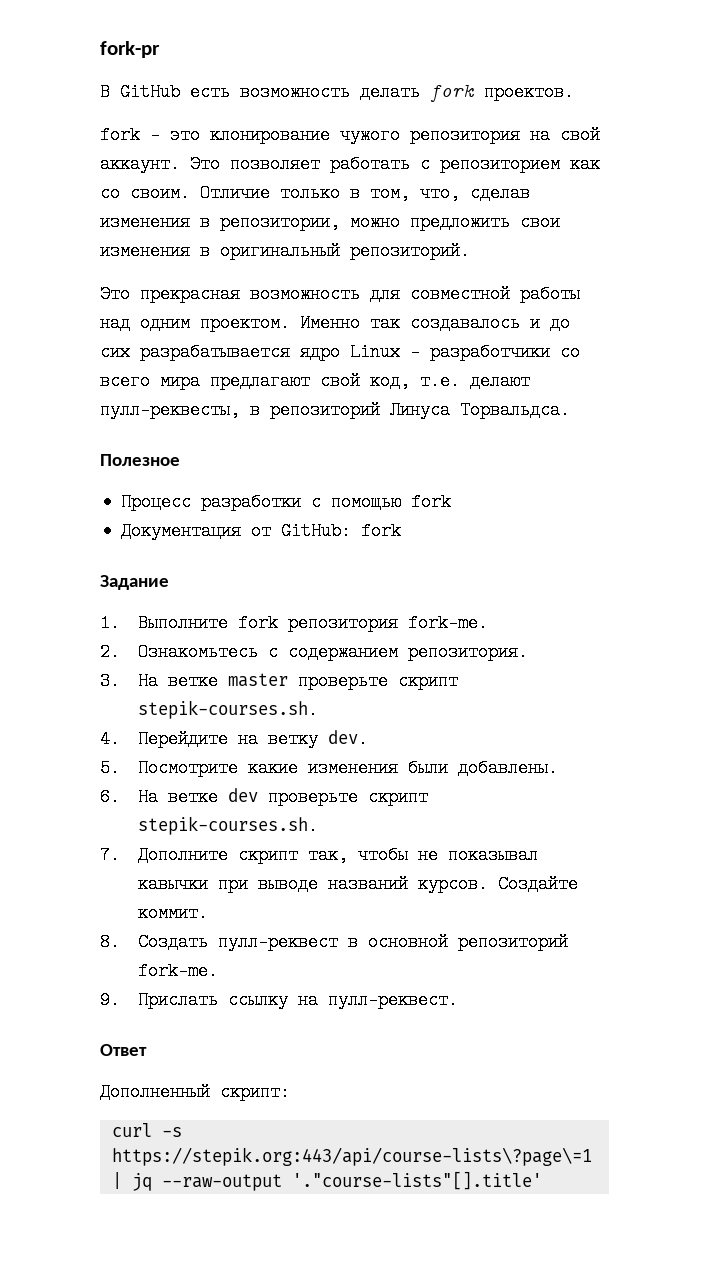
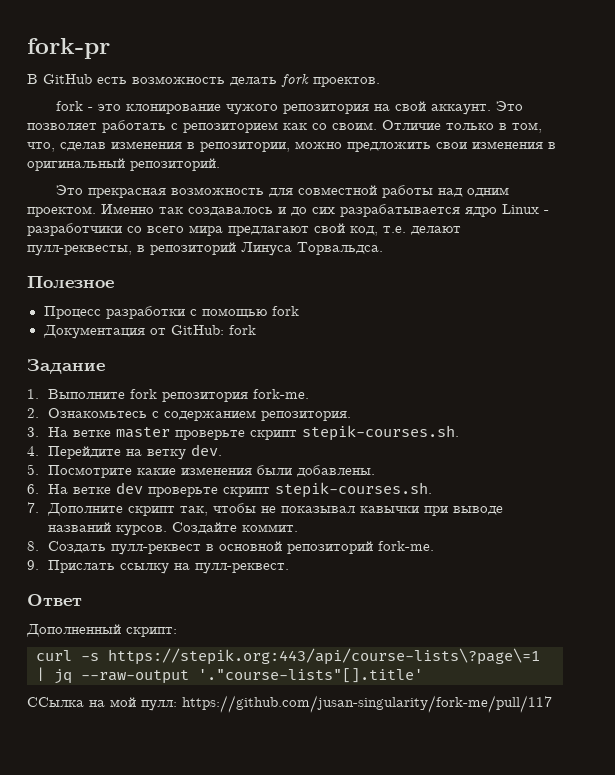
(542, 1180) none -> [27,695,552,713] // ССылка на мой пулл: https://github.com/jusan-singularity/fork-me/pull/117

